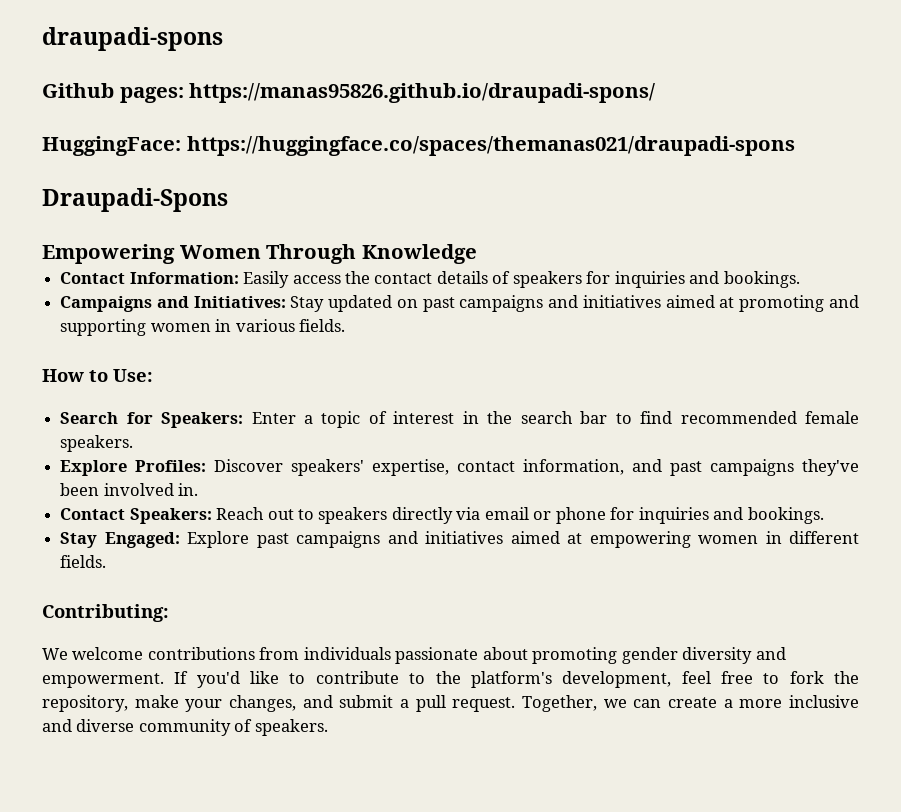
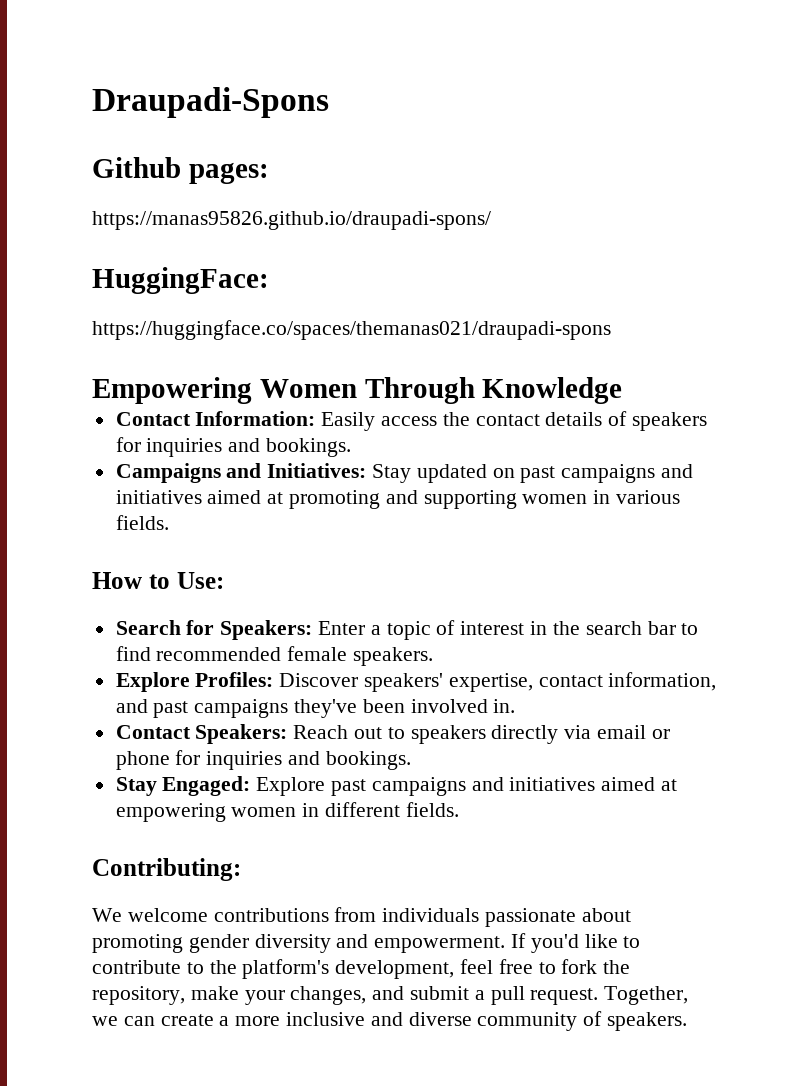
[42,27,223,51] draupadi-spons -> [92,87,329,118] Draupadi-Spons
(184, 94) none -> (269, 173) //
(181, 146) none -> (269, 280) //
[42,188,228,212] // Draupadi-Spons -> (611, 330) none

